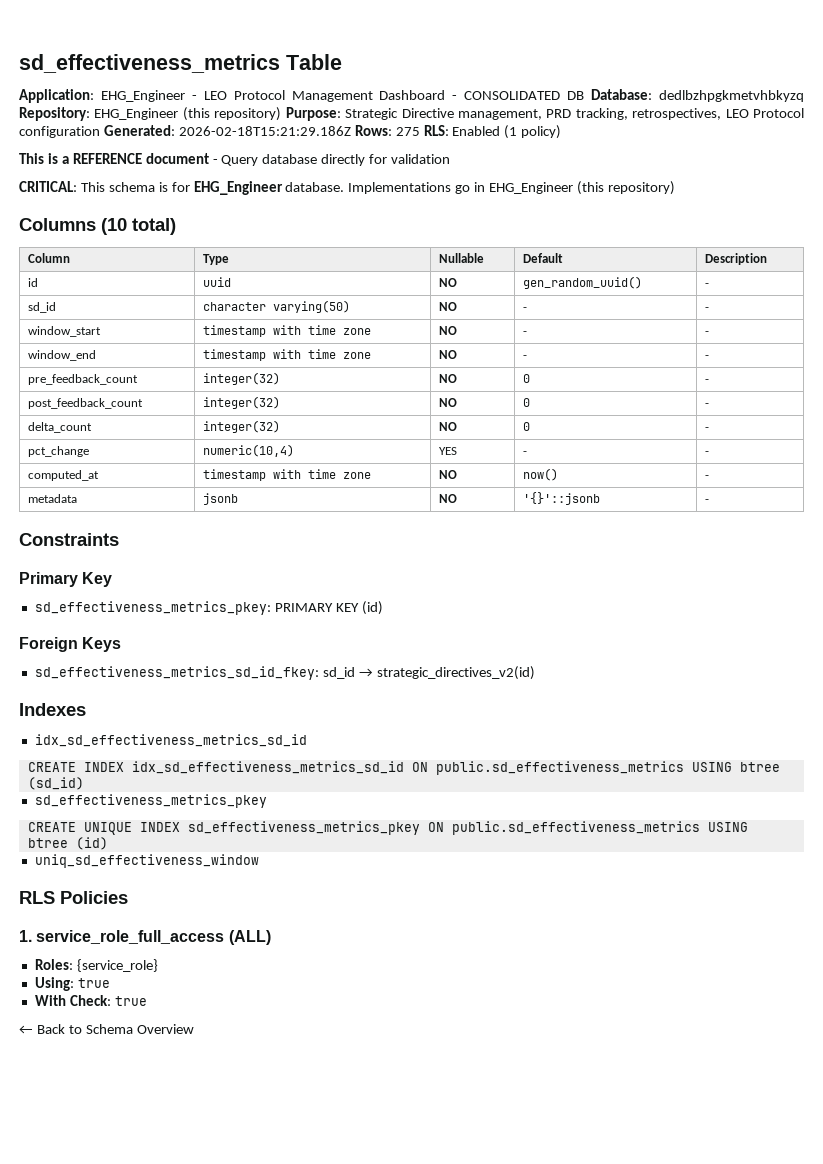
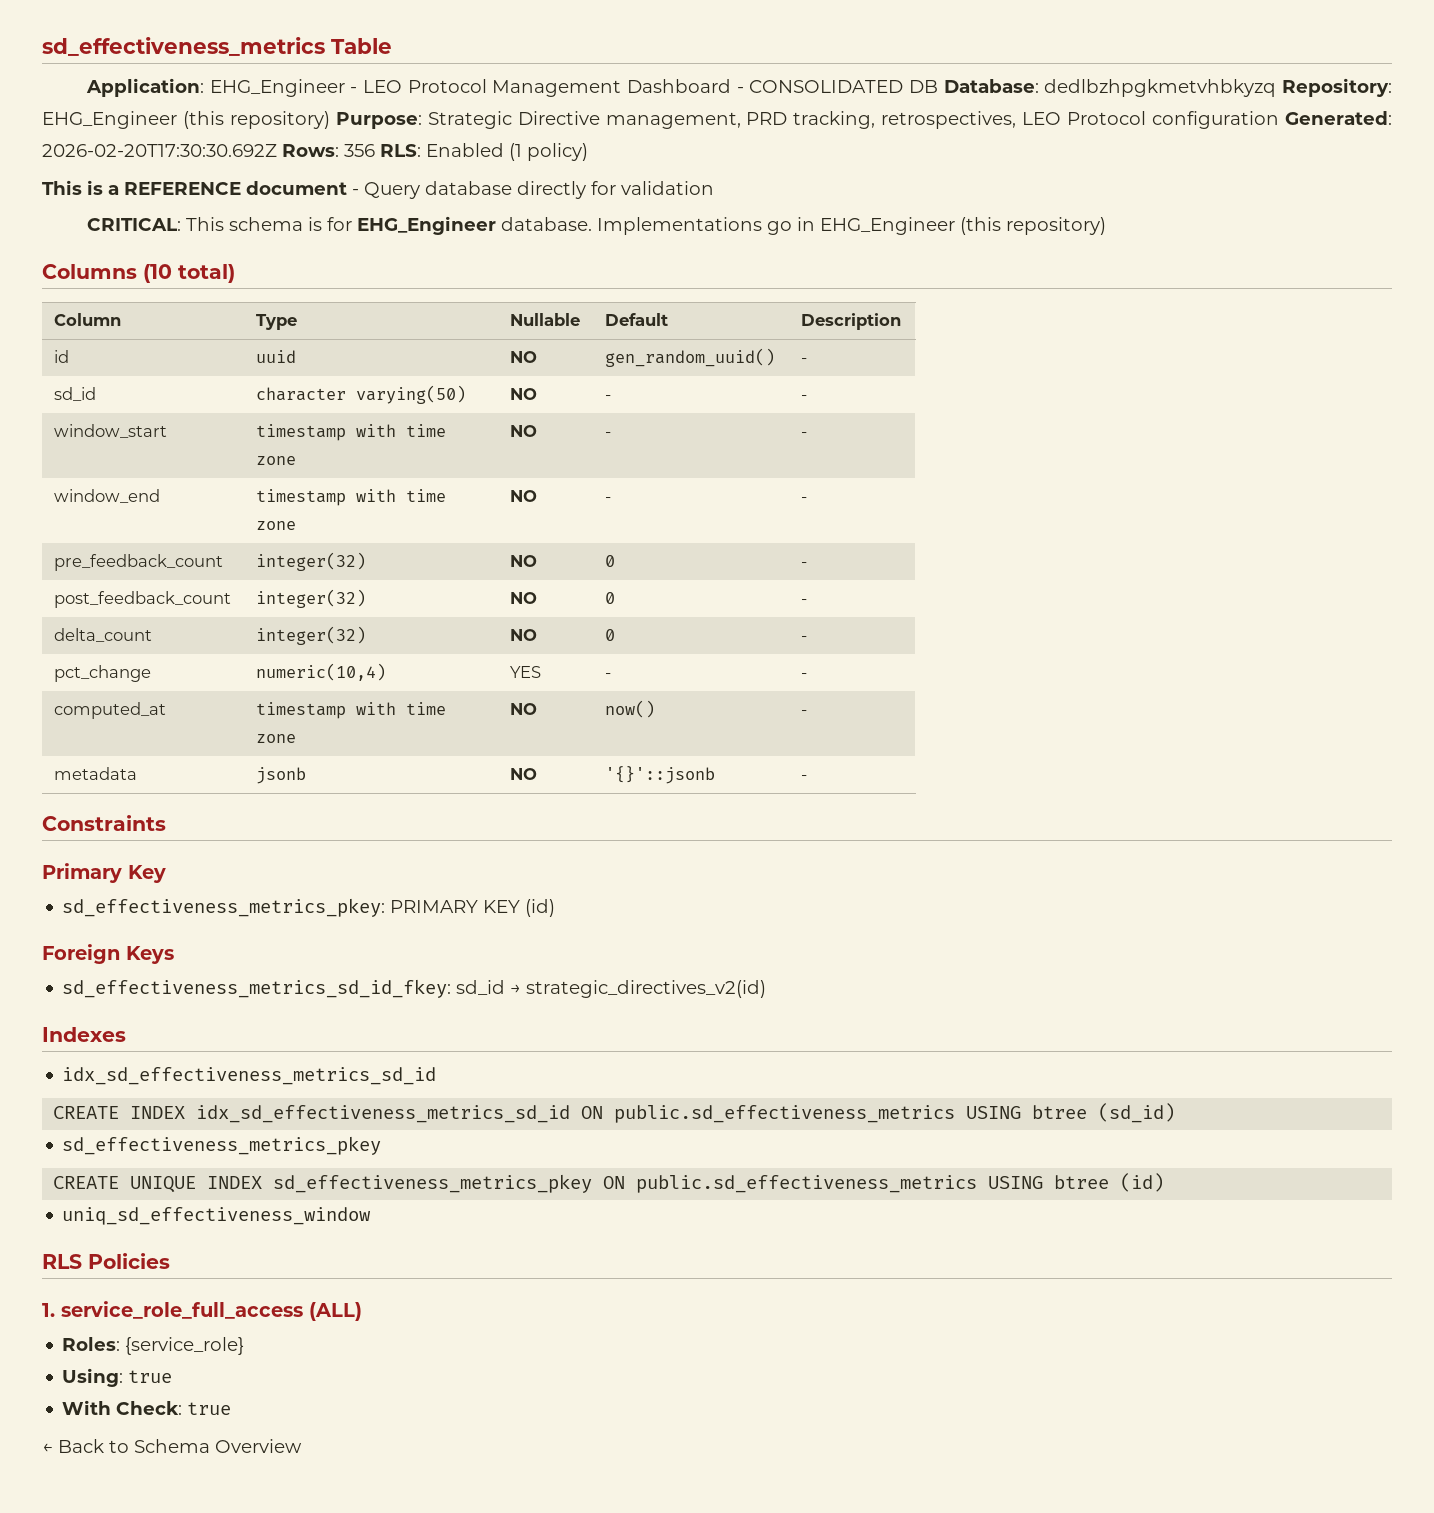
[178,125,420,136] 2026-02-18T15:21:29.186Z Rows: 275 -> [42,144,375,157] 2026-02-20T17:30:30.692Z Rows: 356

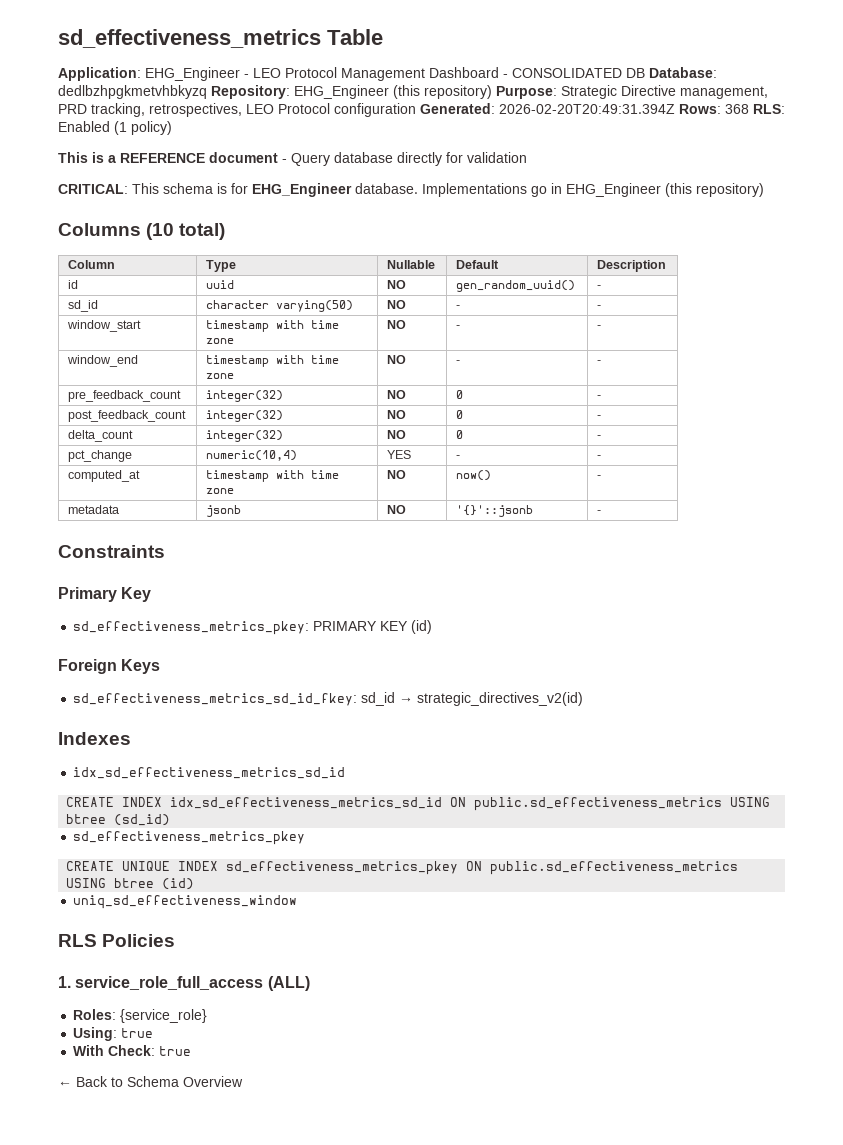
[42,144,375,157] 2026-02-20T17:30:30.692Z Rows: 356 -> [499,104,749,114] 2026-02-20T20:49:31.394Z Rows: 368

